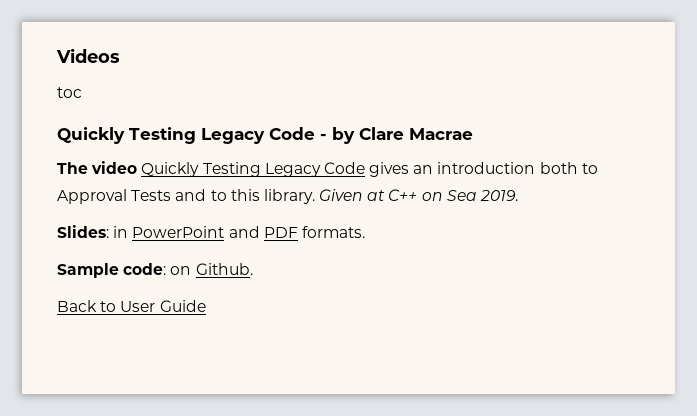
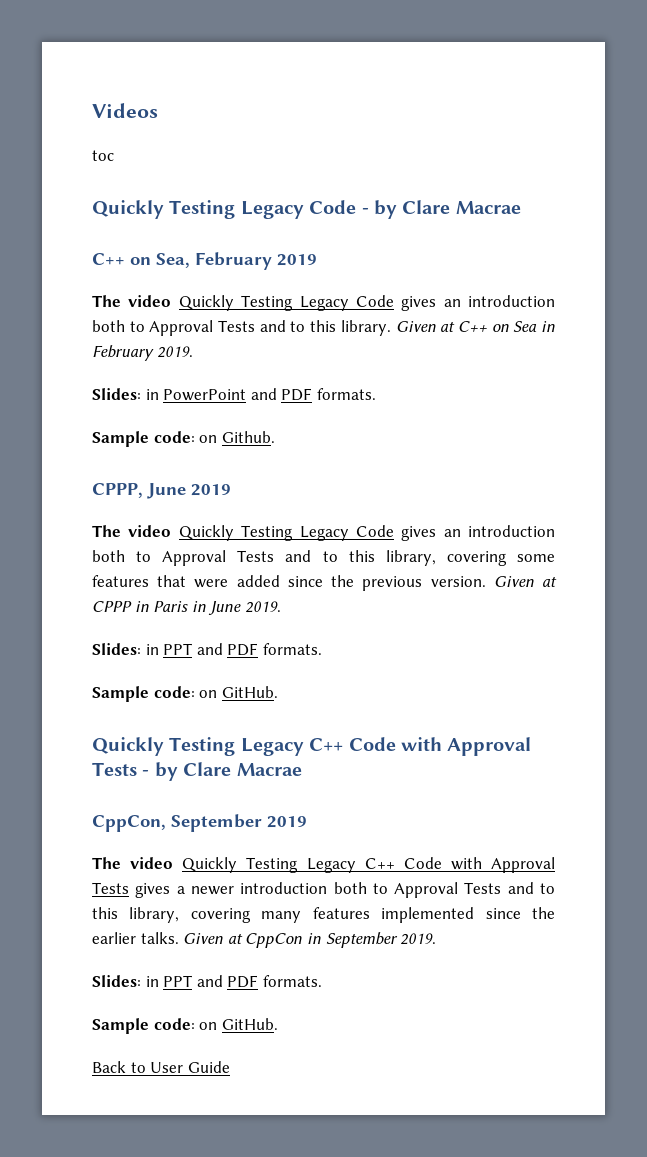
(473, 134) none -> [92,252,317,270] // C++ on Sea, February 2019
(477, 195) none -> [540,321,555,332] [92,345,154,361] in February
(253, 269) none -> [92,483,231,499] [92,525,555,541] [92,550,555,566] [92,575,557,591] [92,601,281,615] [92,643,322,656] [92,686,278,702] [92,737,532,756] [92,762,302,781] [92,814,307,832] [92,857,555,873] [92,882,555,898] [92,907,555,923] [92,932,437,948] [92,975,322,988] [92,1018,278,1034] // CPPP, June 2019 // The video Quickly Testing Legacy Code gives an introduction both to Approval Tests and to this library, covering some features that were added since the previous version. Given at CPPP in Paris in June 2019. // Slides: in PPT and PDF formats. // Sample code: on GitHub. // Quickly Testing Legacy C++ Code with Approval Tests - by Clare Macrae // CppCon, September 2019 // The video Quickly Testing Legacy C++ Code with Approval Tests gives a newer introduction both to Approval Tests and to this library, covering many features implemented since the earlier talks. Given at CppCon in September 2019. // Slides: in PPT and PDF formats. // Sample code: on GitHub.

